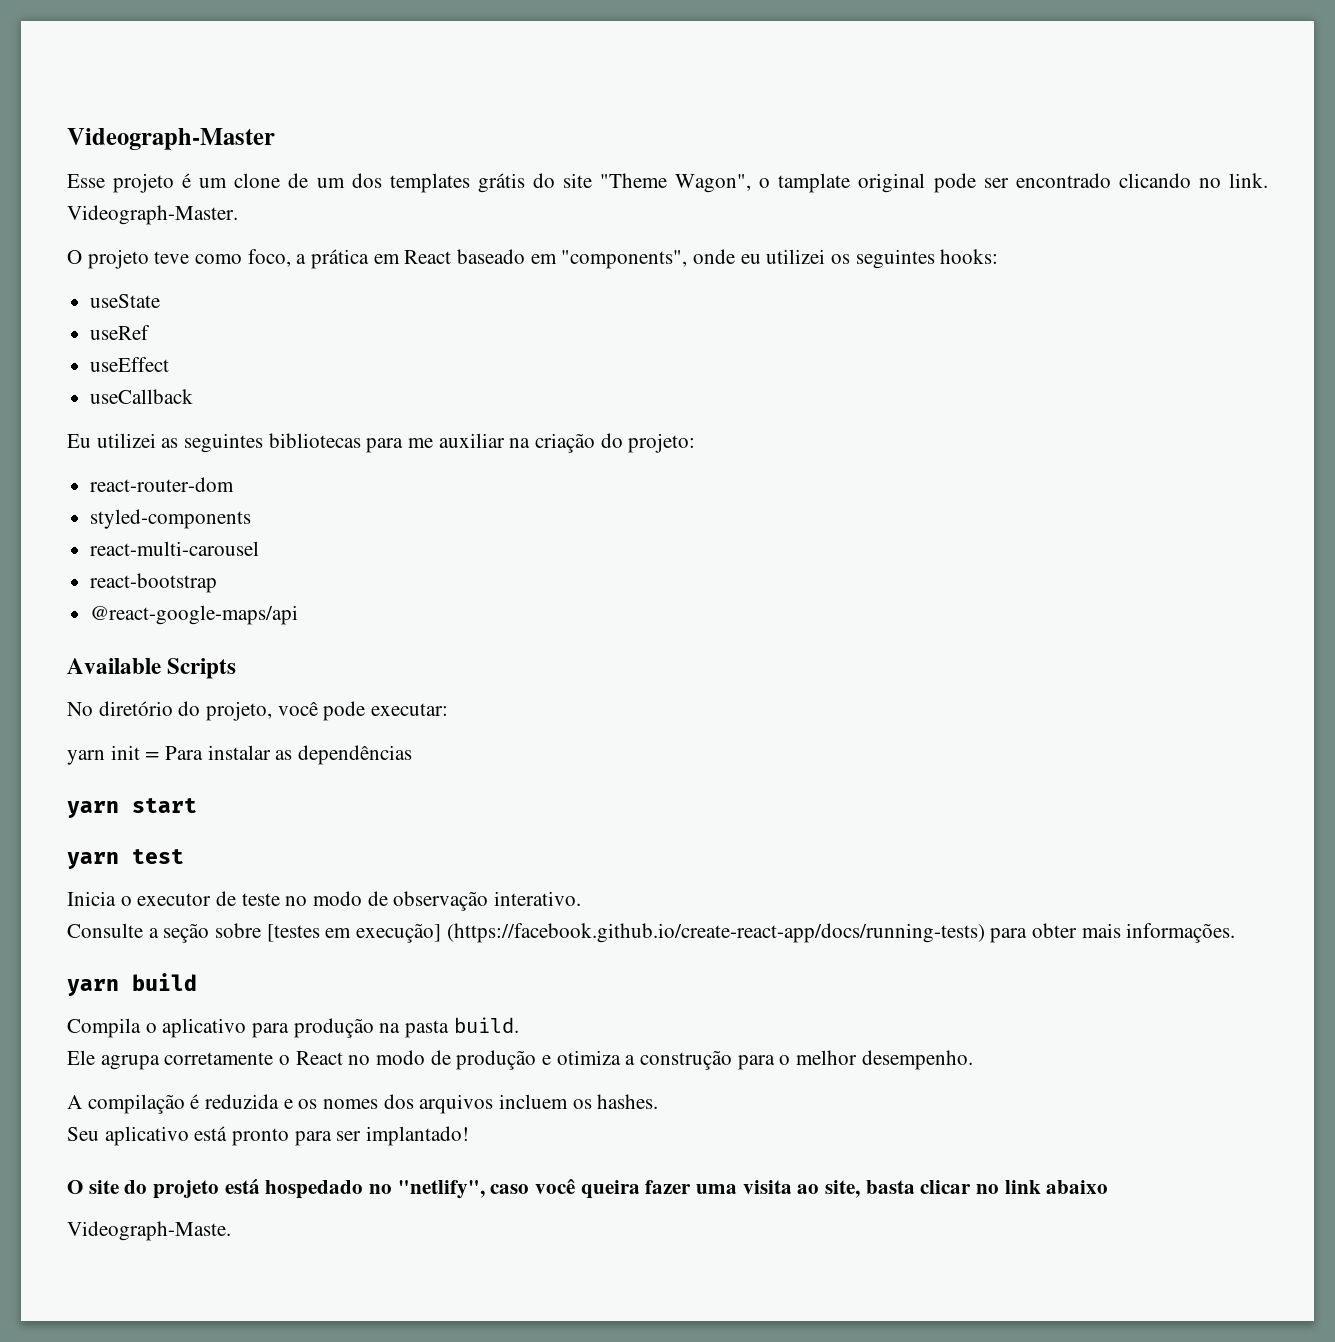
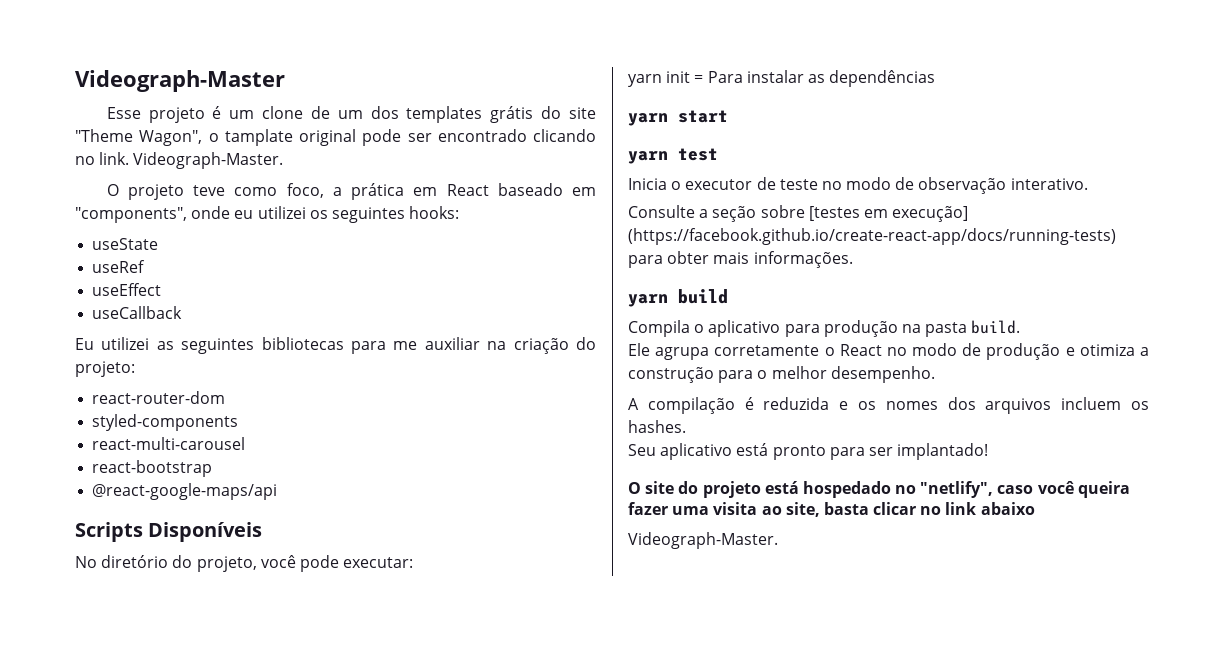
[67,658,161,674] Available -> (278, 491) none
(237, 668) none -> [148,522,263,542] Disponíveis
[67,1221,231,1241] Videograph-Maste. -> [628,532,778,549] Videograph-Master.

